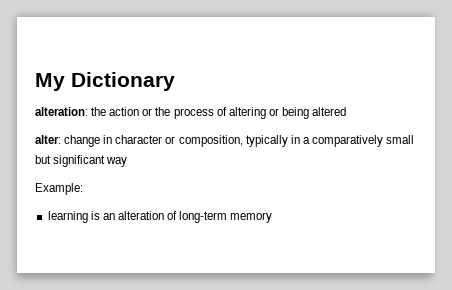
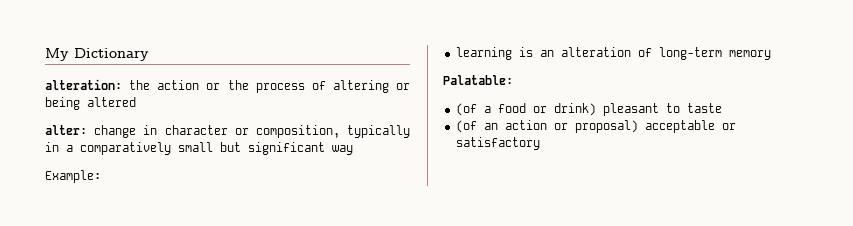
(273, 217) none -> [443,75,513,85] [455,103,722,116] [455,120,736,133] [455,137,540,150] // Palatable: // (of a food or drink) pleasant to taste // (of an action or proposal) acceptable or satisfactory

